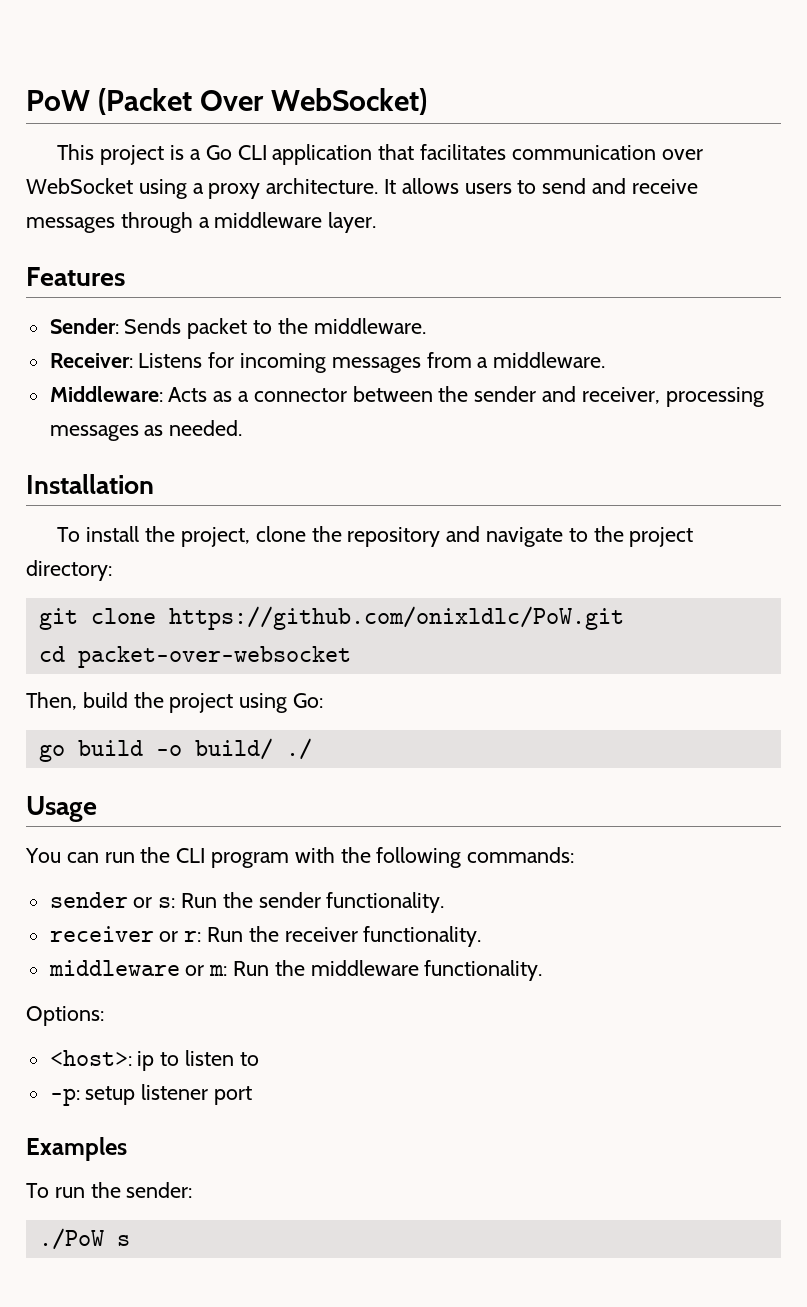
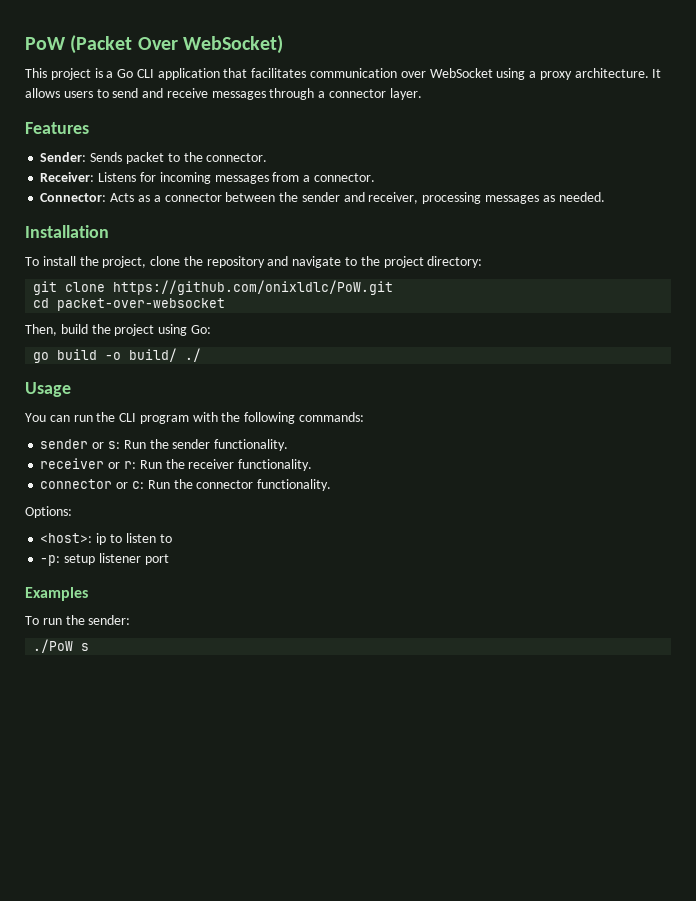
[214,212,323,228] middleware -> [329,89,387,98] connector
[313,318,426,334] middleware. -> [206,153,268,162] connector.
[493,352,606,368] [49,386,163,402] middleware. // Middleware: -> [313,173,375,182] [40,193,107,202] connector. // Connector:
[48,960,419,976] middleware or m: Run the middleware -> [40,479,254,489] connector or c: Run the connector

